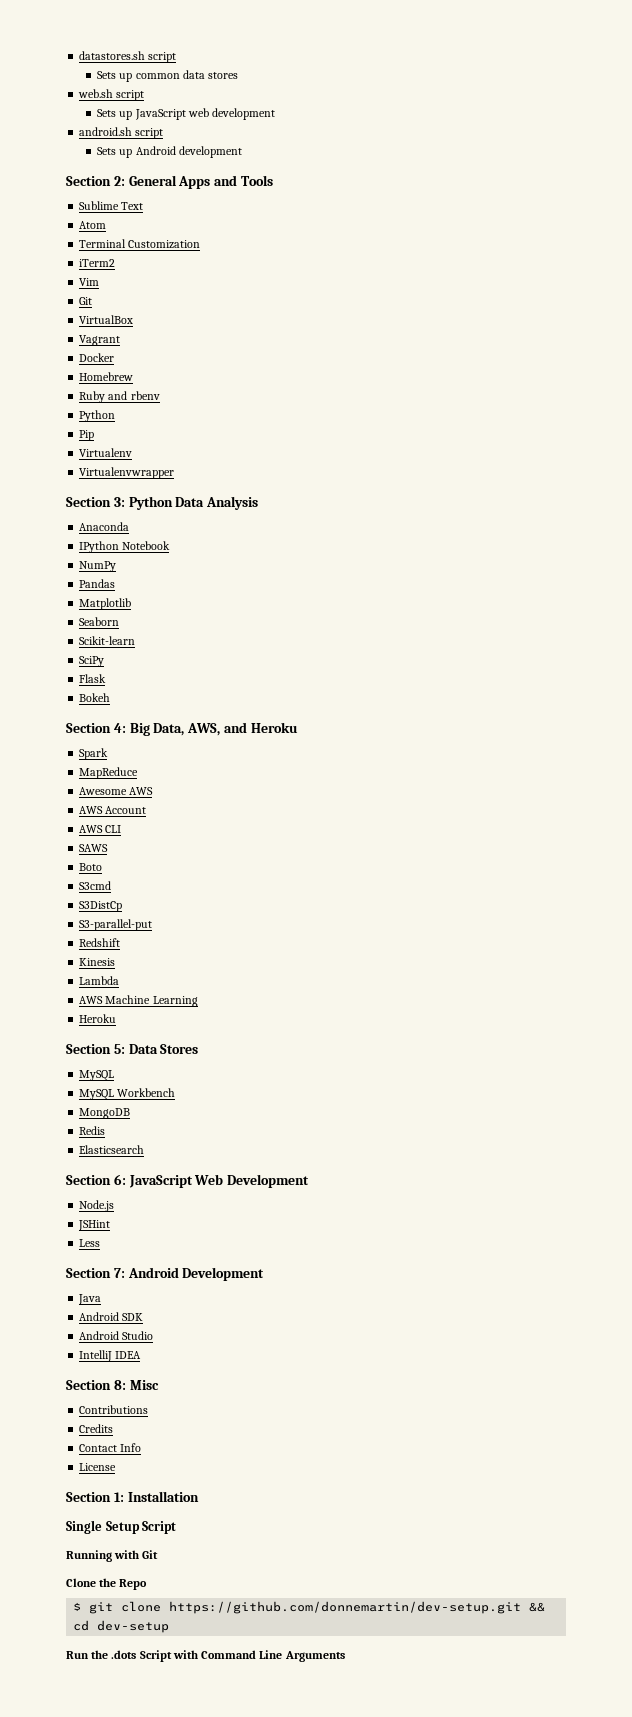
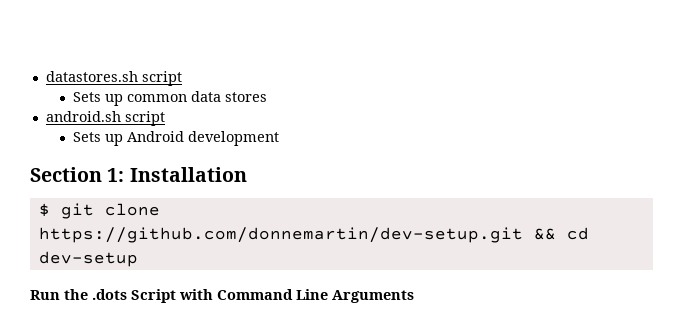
[78,89,145,101] [97,108,276,120] // web.sh script // Sets up JavaScript web development -> (268, 97) none
[113,175,273,189] [79,201,144,210] [79,221,107,229] [79,239,201,249] [79,259,116,267] [79,278,100,286] [79,297,93,305] [79,315,134,324] [79,335,121,346] [79,353,115,362] [79,372,134,381] [79,391,160,403] [79,410,116,422] [79,430,95,441] [79,448,133,457] [79,467,175,479] [66,496,259,510] [79,522,130,531] [79,541,171,553] [79,561,117,572] [79,579,116,588] [79,598,132,610] [79,617,120,626] [79,636,136,645] [79,656,105,667] [79,674,107,683] [79,693,111,702] [66,722,298,736] [79,748,109,760] [79,767,139,779] [79,787,154,795] [79,806,147,814] [79,825,122,833] [79,844,109,852] [79,863,103,871] [79,881,112,890] [79,901,123,912] [79,919,153,931] [79,938,121,947] [79,958,116,966] [79,976,120,985] [79,995,198,1007] [79,1014,117,1023] [66,1044,199,1054] [79,1070,115,1081] [79,1088,176,1100] [79,1108,131,1119] [79,1126,106,1135] [79,1145,145,1154] [66,1174,310,1188] [79,1200,115,1212] [78,1220,111,1231] [79,1239,101,1247] [66,1267,265,1281] [78,1294,102,1305] [79,1312,144,1321] [79,1331,154,1340] [79,1350,142,1362] [66,1380,159,1390] [79,1405,149,1414] [79,1424,114,1433] [79,1443,142,1452] [79,1463,117,1471] [66,1491,199,1502] [66,1520,177,1534] [66,1550,159,1562] [66,1578,148,1590] 2: General Apps and Tools // Sublime Text // Atom // Terminal Customization // iTerm2 // Vim // Git // VirtualBox // Vagrant // Docker // Homebrew // Ruby and rbenv // Python // Pip // Virtualenv // Virtualenvwrapper // Section 3: Python Data Analysis // Anaconda // IPython Notebook // NumPy // Pandas // Matplotlib // Seaborn // Scikit-learn // SciPy // Flask // Bokeh // Section 4: Big Data, AWS, and Heroku // Spark // MapReduce // Awesome AWS // AWS Account // AWS CLI // SAWS // Boto // S3cmd // S3DistCp // S3-parallel-put // Redshift // Kinesis // Lambda // AWS Machine Learning // Heroku // Section 5: Data Stores // MySQL // MySQL Workbench // MongoDB // Redis // Elasticsearch // Section 6: JavaScript Web Development // Node.js // JSHint // Less // Section 7: Android Development // Java // Android SDK // Android Studio // IntelliJ IDEA // Section 8: Misc // Contributions // Credits // Contact Info // License // Section 1: Installation // Single Setup Script // Running with Git // Clone the Repo -> [107,167,247,182] 1: Installation

